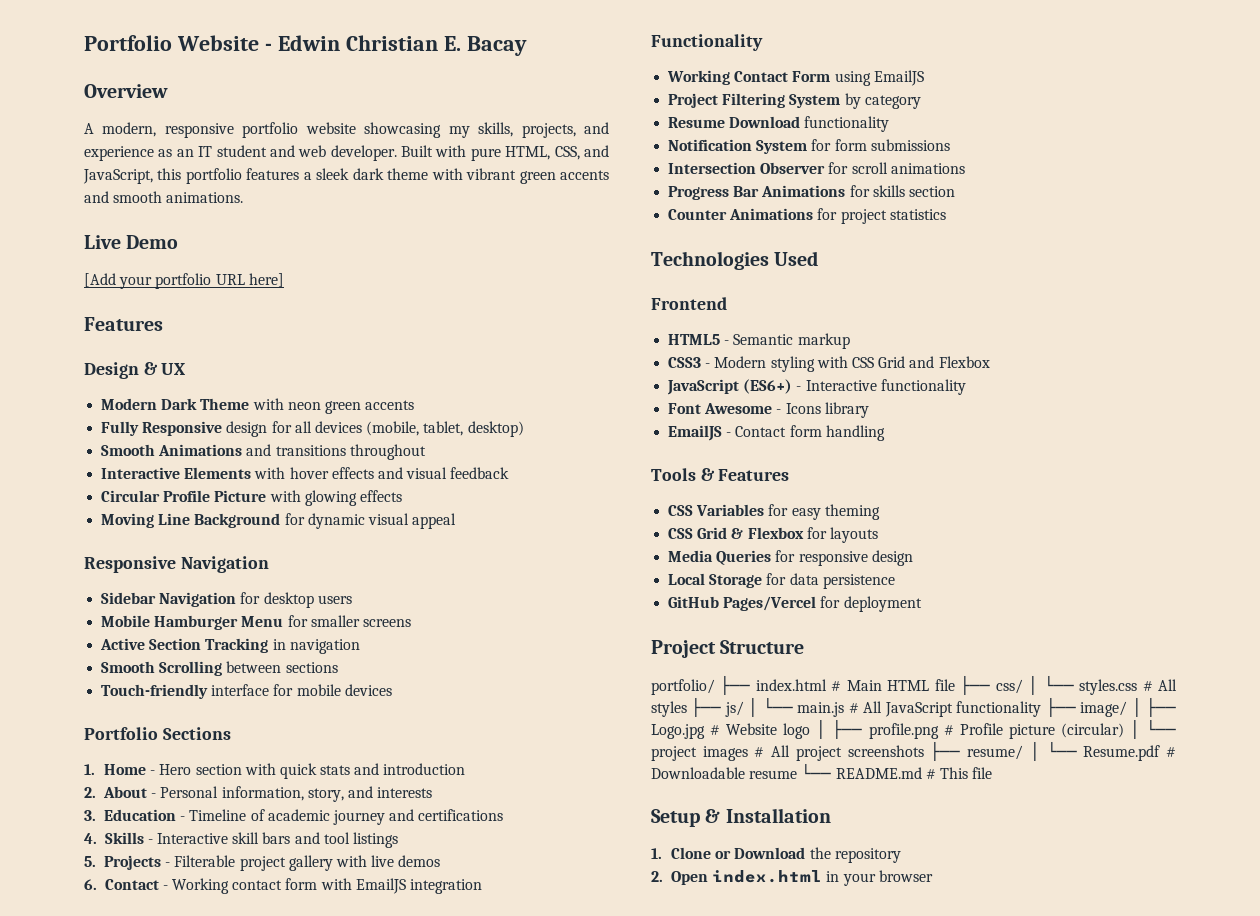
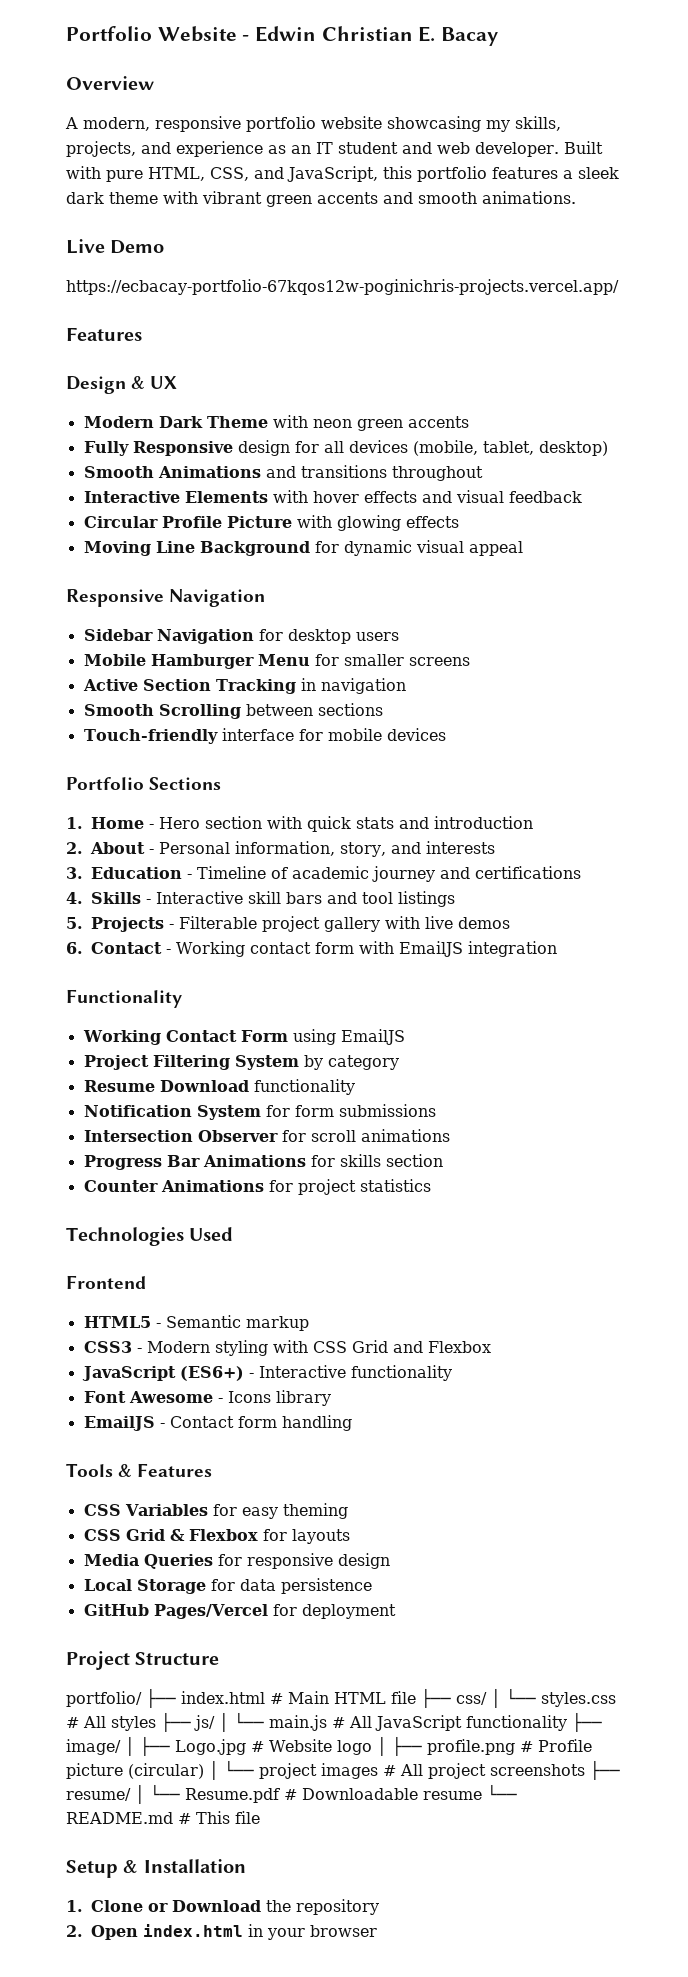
[84,273,284,289] [Add your portfolio URL here] -> [66,279,619,295] https://ecbacay-portfolio-67kqos12w-poginichris-projects.vercel.app/

